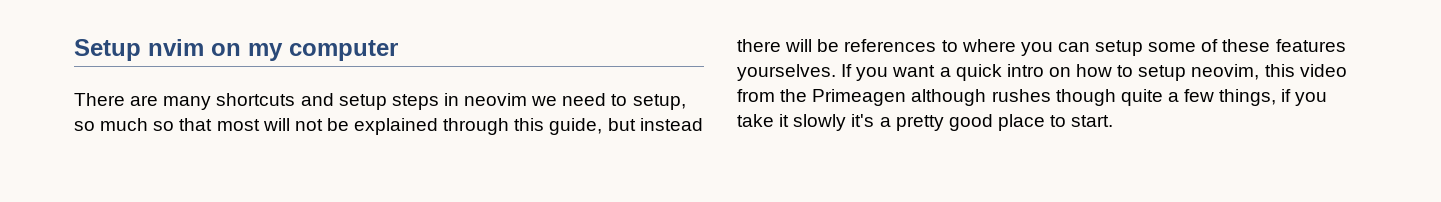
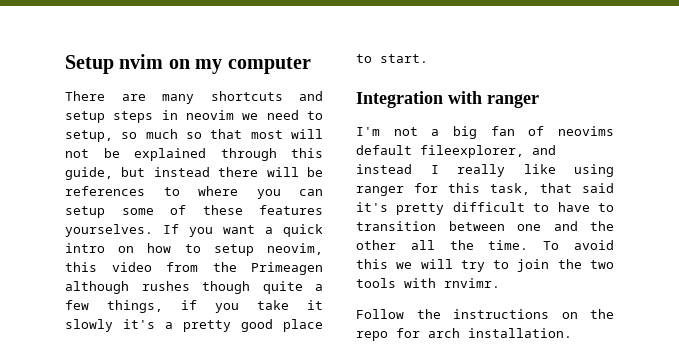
(1114, 121) none -> [356,91,539,108] [356,126,614,139] [356,145,556,158] [356,164,614,177] [356,183,614,196] [356,202,614,215] [356,221,614,231] [356,240,614,250] [356,259,614,272] [356,278,500,288] [356,309,614,319] [356,328,572,341] // Integration with ranger // I'm not a big fan of neovims default fileexplorer, and instead I really like using ranger for this task, that said it's pretty difficult to have to transition between one and the other all the time. To avoid this we will try to join the two tools with rnvimr. // Follow the instructions on the repo for arch installation.

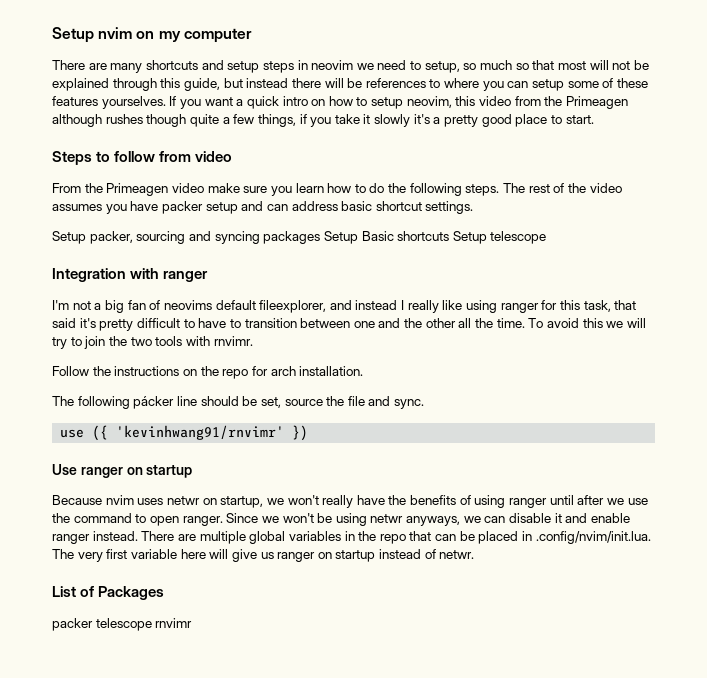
(428, 58) none -> [52,151,233,165] [52,183,622,196] [52,201,474,214] [52,231,547,244] // Steps to follow from video // From the Primeagen video make sure you learn how to do the following steps. The rest of the video assumes you have packer setup and can address basic shortcut settings. // Setup packer, sourcing and syncing packages Setup Basic shortcuts Setup telescope
(572, 333) none -> [52,396,425,409] [60,425,309,441] [52,464,193,478] [52,495,648,508] [52,513,630,526] [52,531,651,544] [52,549,475,562] [52,586,165,600] [52,618,193,631] // The following pácker line should be set, source the file and sync. // use ({ 'kevinhwang91/rnvimr' }) // Use ranger on startup // Because nvim uses netwr on startup, we won't really have the benefits of using ranger until after we use the command to open ranger. Since we won't be using netwr anyways, we can disable it and enable ranger instead. There are multiple global variables in the repo that can be placed in .config/nvim/init.lua. The very first variable here will give us ranger on startup instead of netwr. // List of Packages // packer telescope rnvimr

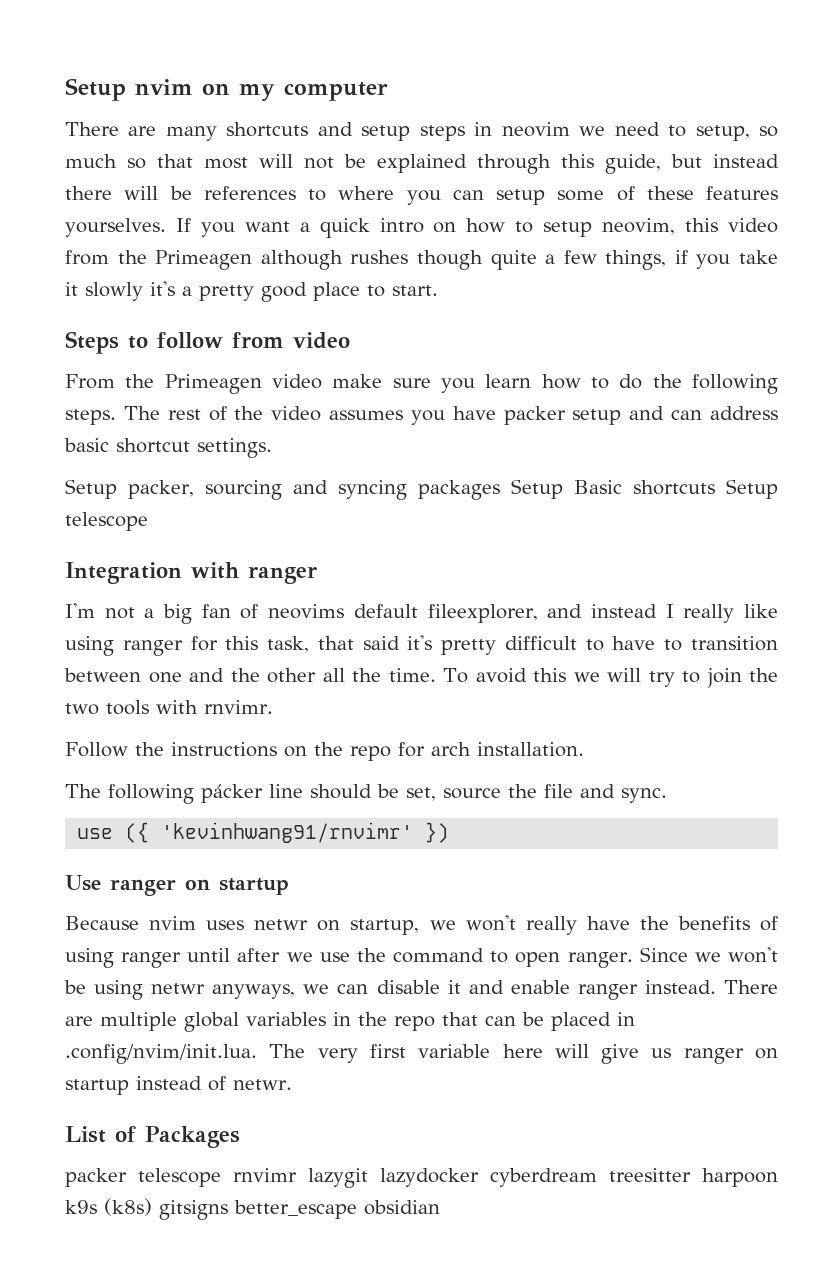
(193, 623) none -> [308,1168,778,1188] [65,1198,440,1220] lazygit lazydocker cyberdream treesitter harpoon k9s (k8s) gitsigns better_escape obsidian

